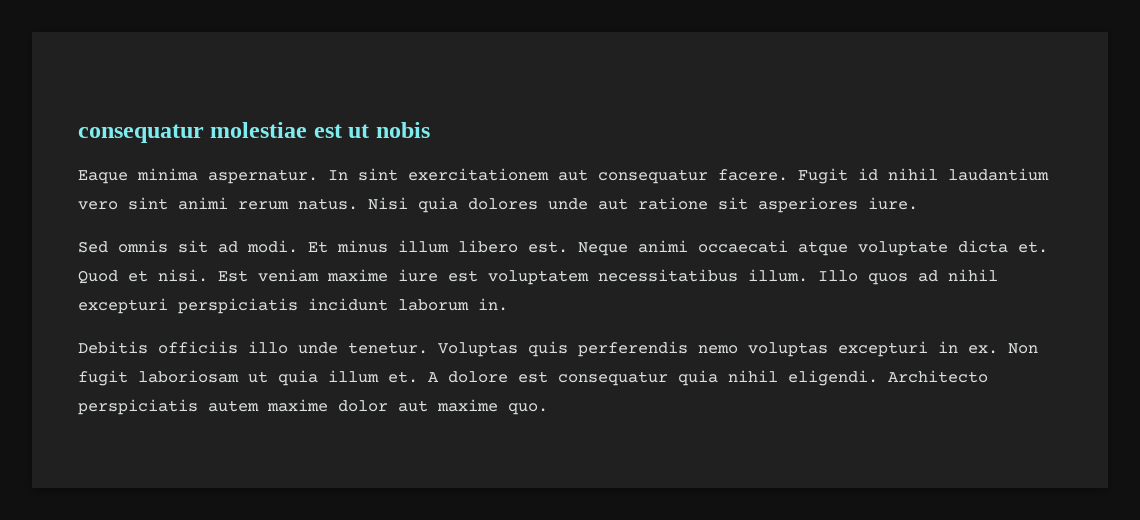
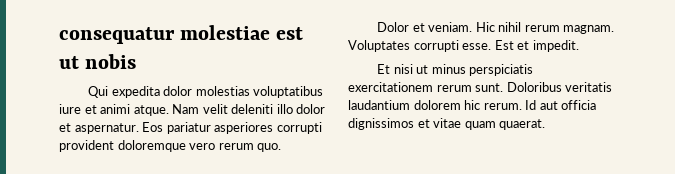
[78,168,1049,184] [78,197,918,213] [78,240,1048,256] [78,269,998,285] [78,298,508,314] [78,341,1038,357] [78,370,988,386] [78,399,548,415] Eaque minima aspernatur. In sint exercitationem aut consequatur facere. Fugit id nihil laudantium vero sint animi rerum natus. Nisi quia dolores unde aut ratione sit asperiores iure. // Sed omnis sit ad modi. Et minus illum libero est. Neque animi occaecati atque voluptate dicta et. Quod et nisi. Est veniam maxime iure est voluptatem necessitatibus illum. Illo quos ad nihil excepturi perspiciatis incidunt laborum in. // Debitis officiis illo unde tenetur. Voluptas quis perferendis nemo voluptas excepturi in ex. Non fugit laboriosam ut quia illum et. A dolore est consequatur quia nihil eligendi. Architecto perspiciatis autem maxime dolor aut maxime quo. -> [88,86,324,98] [59,104,326,116] [59,122,322,134] [59,140,282,152] [377,22,615,34] [348,40,579,52] [377,64,534,76] [348,82,613,92] [348,100,597,110] [348,118,546,130] Qui expedita dolor molestias voluptatibus iure et animi atque. Nam velit deleniti illo dolor et aspernatur. Eos pariatur asperiores corrupti provident doloremque vero rerum quo. // Dolor et veniam. Hic nihil rerum magnam. Voluptates corrupti esse. Est et impedit. // Et nisi ut minus perspiciatis exercitationem rerum sunt. Doloribus veritatis laudantium dolorem hic rerum. Id aut officia dignissimos et vitae quam quaerat.

